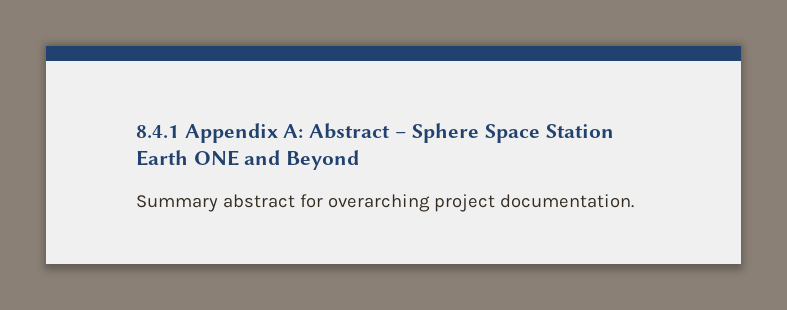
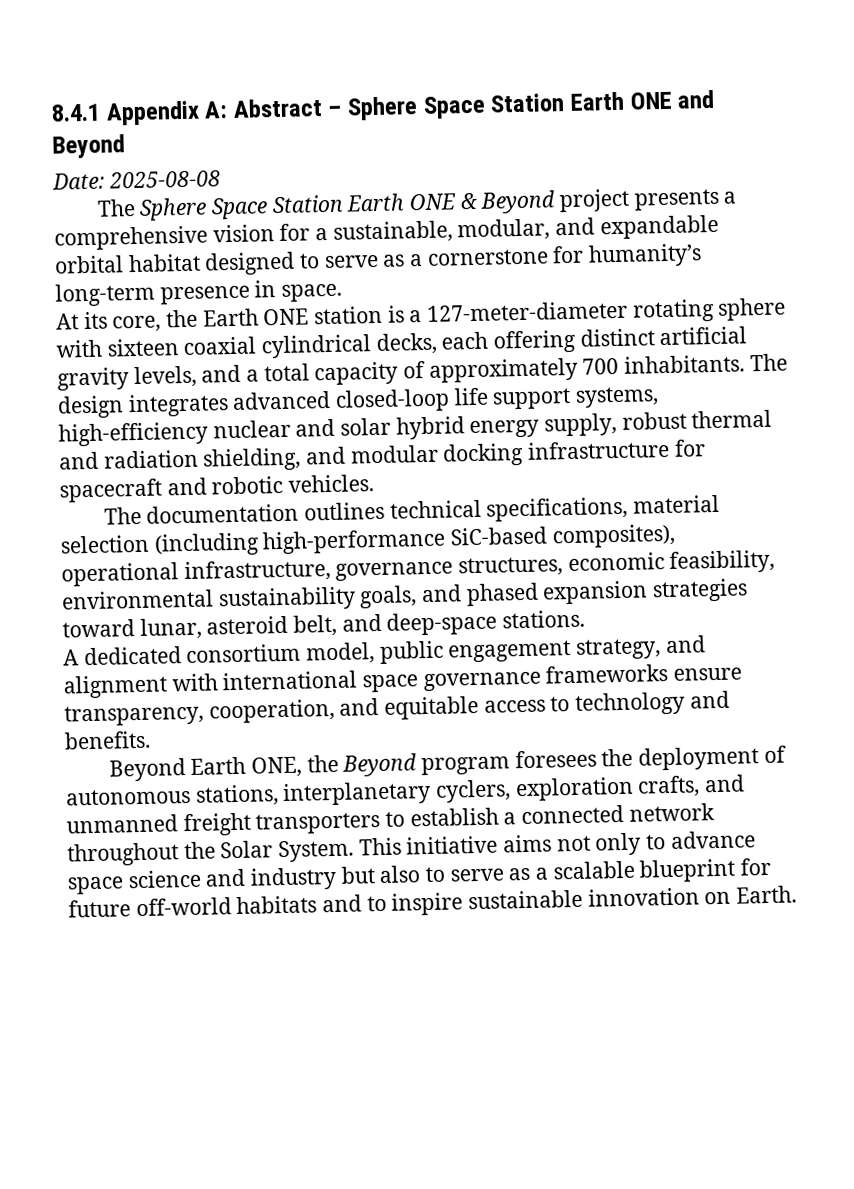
[136,194,634,212] Summary abstract for overarching project documentation. -> [52,170,221,190] [96,188,737,221] [54,214,719,251] [54,243,703,276] [55,280,343,307] [56,297,787,333] [56,326,748,359] [57,353,788,391] [57,386,660,419] [58,409,773,447] [58,439,706,472] [59,474,375,503] [103,494,721,525] [60,523,676,557] [61,549,776,587] [61,578,749,612] [62,609,586,640] [63,635,706,666] [63,663,743,699] [64,690,730,727] [64,730,151,750] [108,745,787,782] [65,774,746,807] [66,803,715,837] [67,830,756,867] [67,857,772,895] [68,885,798,918] Date: 2025-08-08 // The Sphere Space Station Earth ONE & Beyond project presents a comprehensive vision for a sustainable, modular, and expandable orbital habitat designed to serve as a cornerstone for humanity’s long-term presence in space. // At its core, the Earth ONE station is a 127-meter-diameter rotating sphere with sixteen coaxial cylindrical decks, each offering distinct artificial gravity levels, and a total capacity of approximately 700 inhabitants. The design integrates advanced closed-loop life support systems, high-efficiency nuclear and solar hybrid energy supply, robust thermal and radiation shielding, and modular docking infrastructure for spacecraft and robotic vehicles. // The documentation outlines technical specifications, material selection (including high-performance SiC-based composites), operational infrastructure, governance structures, economic feasibility, environmental sustainability goals, and phased expansion strategies toward lunar, asteroid belt, and deep-space stations. // A dedicated consortium model, public engagement strategy, and alignment with international space governance frameworks ensure transparency, cooperation, and equitable access to technology and benefits. // Beyond Earth ONE, the Beyond program foresees the deployment of autonomous stations, interplanetary cyclers, exploration crafts, and unmanned freight transporters to establish a connected network throughout the Solar System. This initiative aims not only to advance space science and industry but also to serve as a scalable blueprint for future off-world habitats and to inspire sustainable innovation on Earth.

